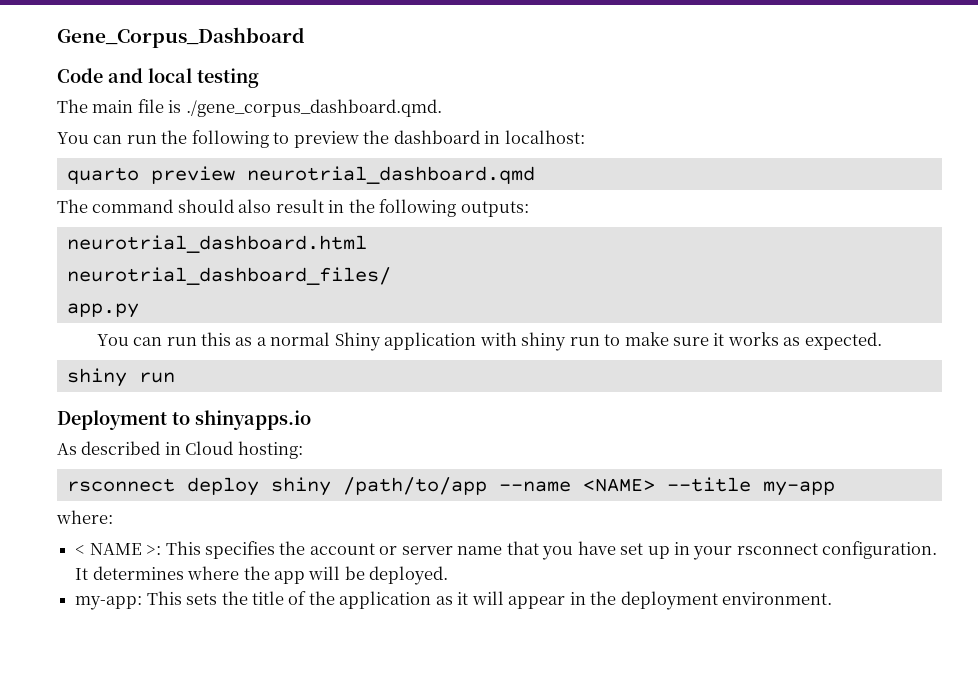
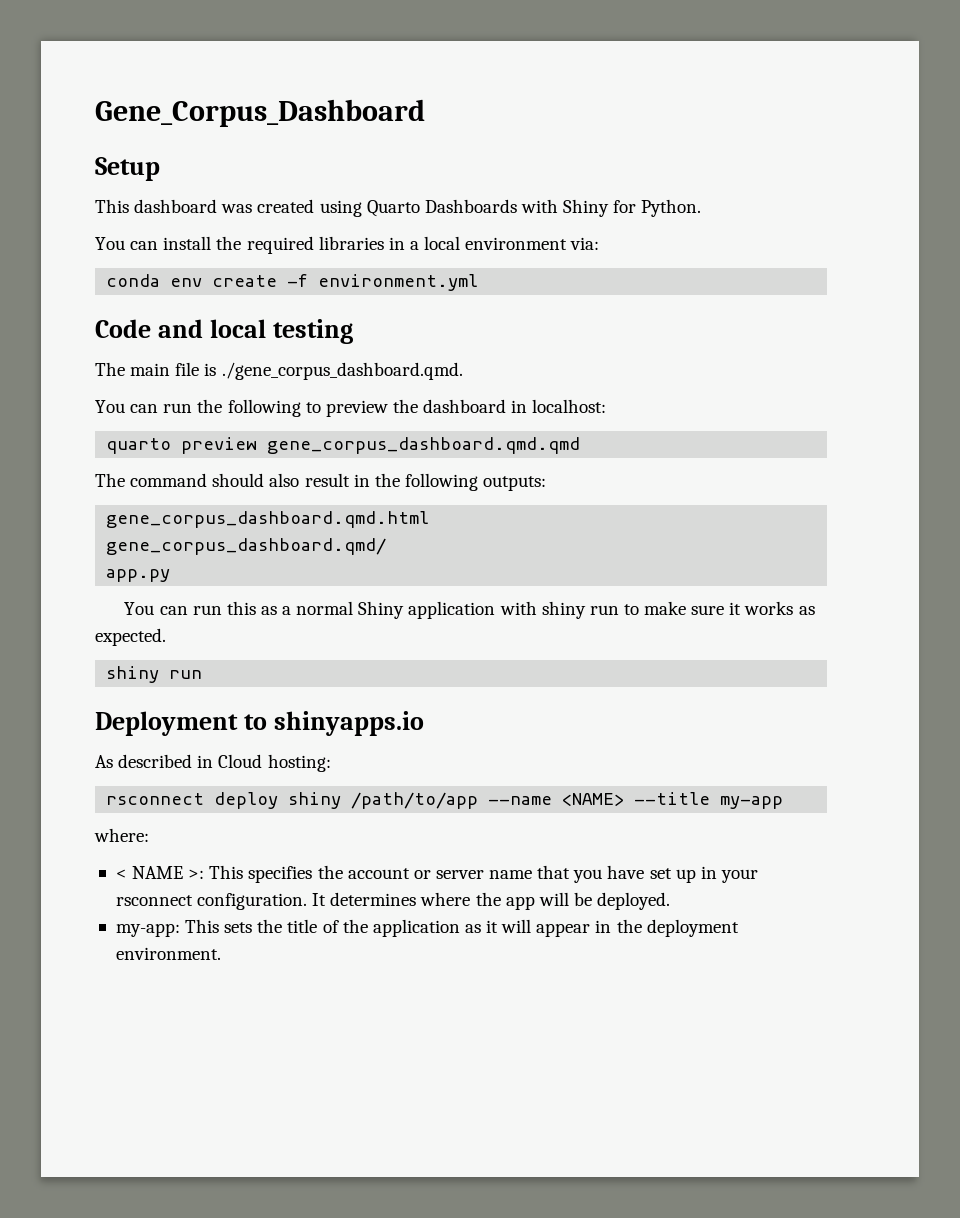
(305, 37) none -> [95,157,160,181] [95,199,702,217] [95,236,600,254] [106,274,479,291] // Setup // This dashboard was created using Quarto Dashboards with Shiny for Python. // You can install the required libraries in a local environment via: // conda env create -f environment.yml
[246,166,535,184] neurotrial_dashboard.qmd -> [267,437,581,454] gene_corpus_dashboard.qmd.qmd
[66,235,367,253] [66,267,391,285] neurotrial_dashboard.html // neurotrial_dashboard_files/ -> [106,511,430,528] [106,538,387,555] gene_corpus_dashboard.qmd.html // gene_corpus_dashboard.qmd/

